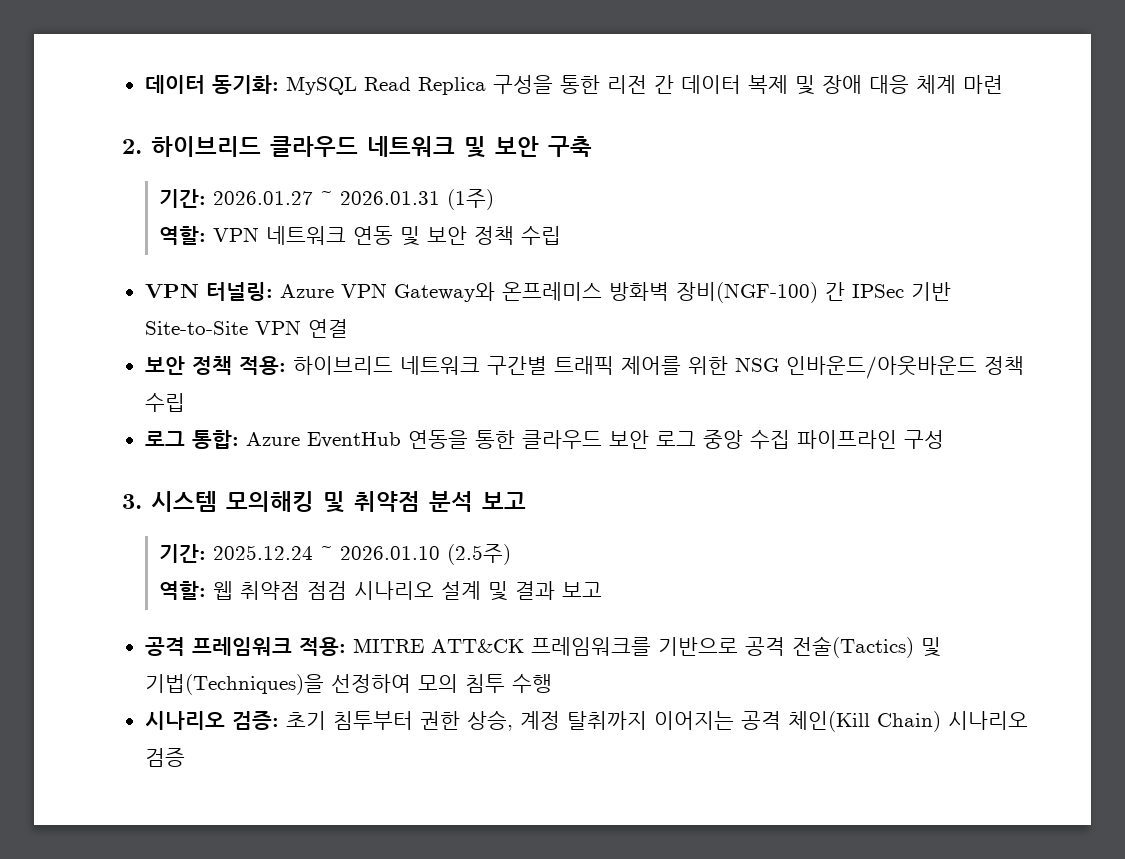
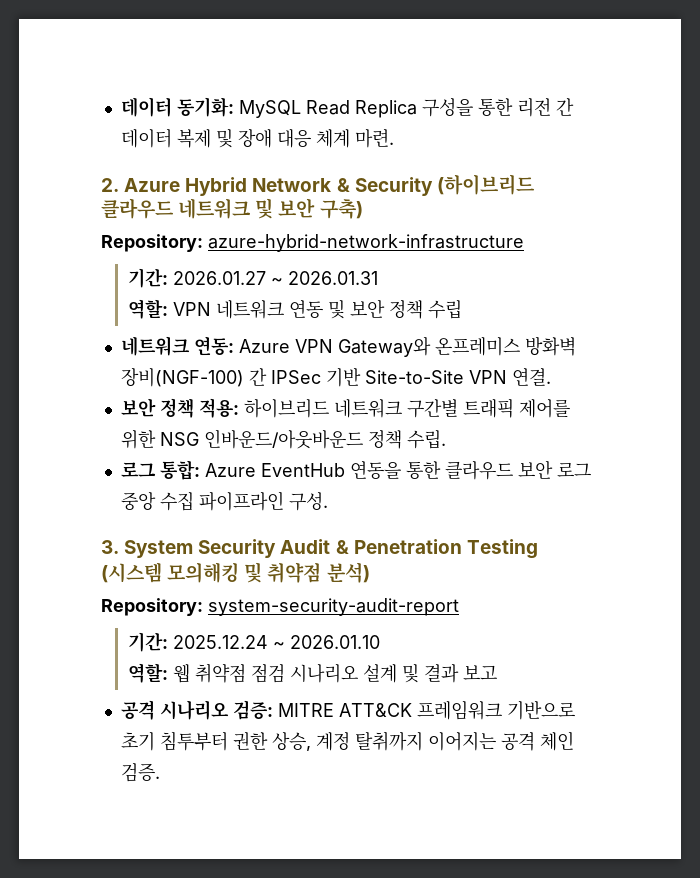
[962,75,1003,94] 마련 -> [354,129,394,148] 마련.
[151,136,261,157] 하이브리드 -> [124,174,535,196] Azure Hybrid Network & Security (하이브리드
[548,136,592,157] 구축 -> [319,199,363,219] [101,234,524,252] 구축) // Repository: azure-hybrid-network-infrastructure
[447,189,495,210] (1주) -> (378, 278) none
[144,282,273,301] VPN 터널링: -> [120,336,234,356] 네트워크 연동:
[307,319,348,338] 연결 -> [511,368,551,386] 연결.
[144,393,185,412] 수립 -> [406,430,446,449] 수립.
[903,430,944,449] 구성 -> [288,492,328,511] 구성.
[151,491,526,513] 시스템 모의해킹 및 취약점 분석 보고 -> [124,539,538,559] [101,562,370,583] [101,598,459,616] System Security Audit & Penetration Testing (시스템 모의해킹 및 취약점 분석) // Repository: system-security-audit-report
[447,544,512,565] (2.5주) -> (380, 642) none
[191,636,941,658] [144,674,552,695] [144,711,279,730] 프레임워크 적용: MITRE ATT&CK 프레임워크를 기반으로 공격 전술(Tactics) 및 기법(Techniques)을 선정하여 모의 침투 수행 // 시나리오 검증: -> [159,700,575,720] 시나리오 검증: MITRE ATT&CK 프레임워크 기반으로
[787,711,1028,732] [144,748,185,767] 체인(Kill Chain) 시나리오 검증 -> [539,731,574,751] [120,763,160,782] 체인 검증.

